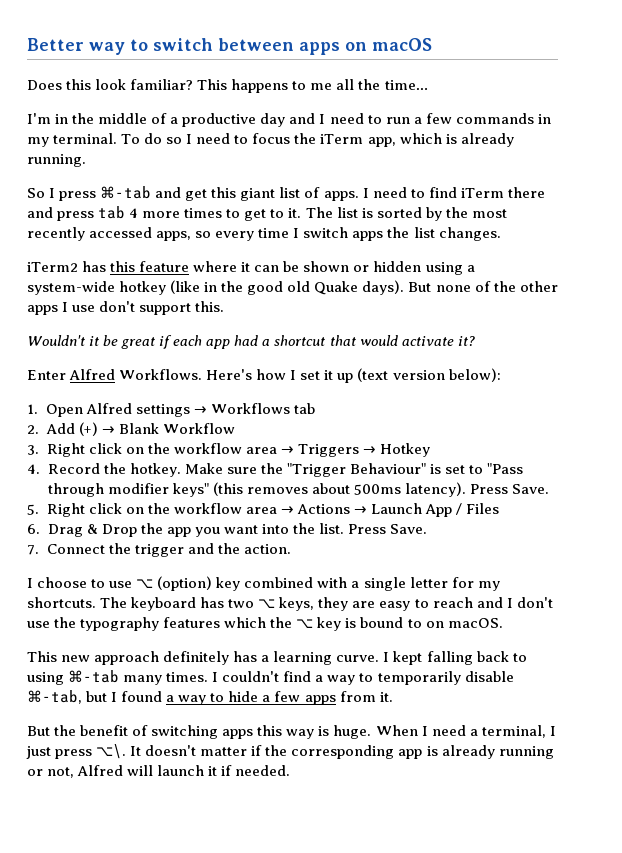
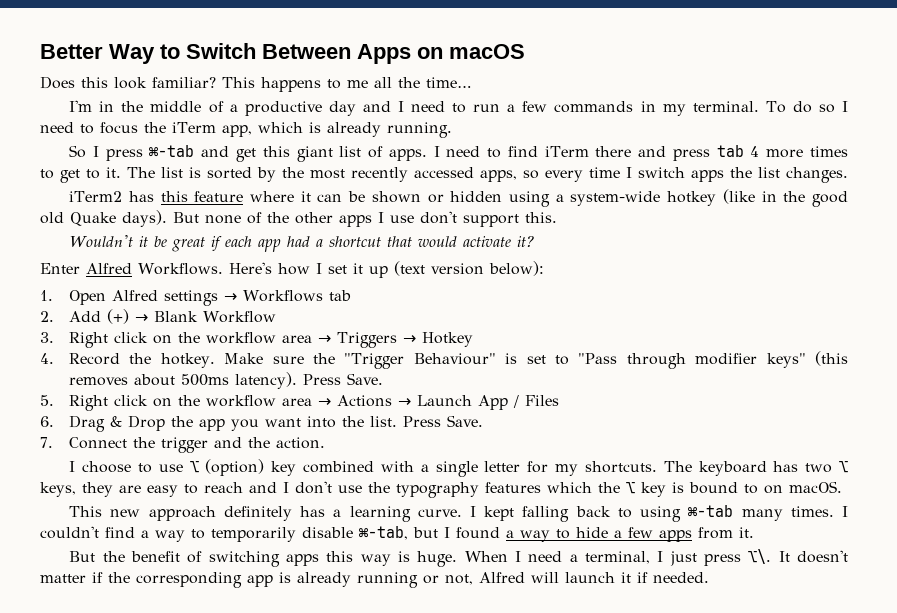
[89,38,340,55] way to switch between apps -> [109,43,411,64] Way to Switch Between Apps

